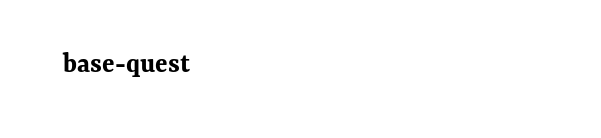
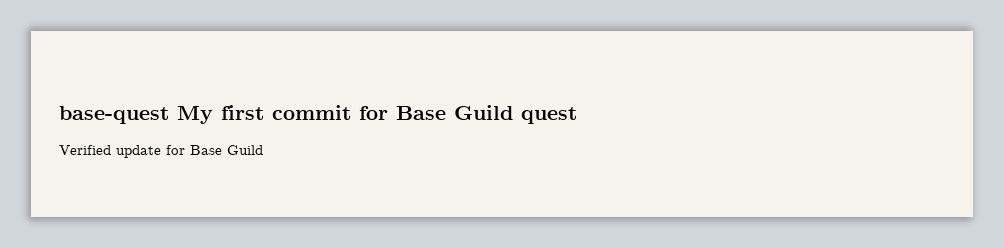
(190, 64) none -> [177,105,577,124] [59,145,263,158] My first commit for Base Guild quest // Verified update for Base Guild

